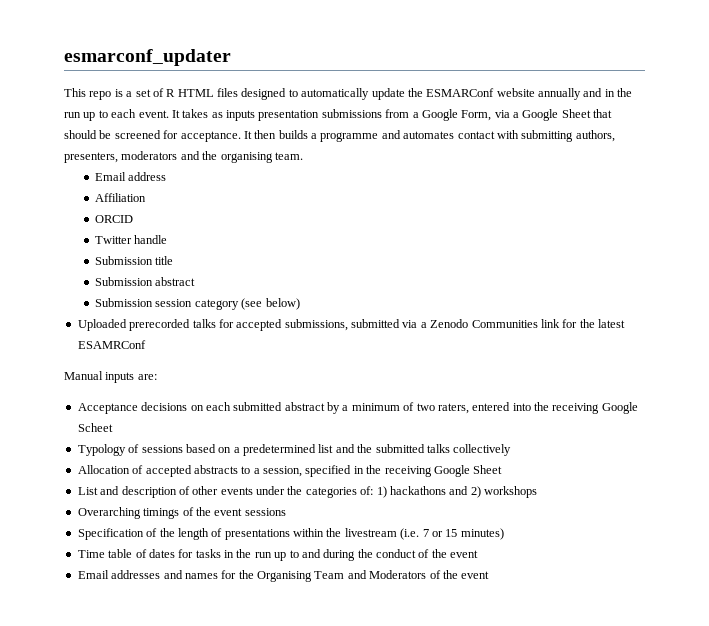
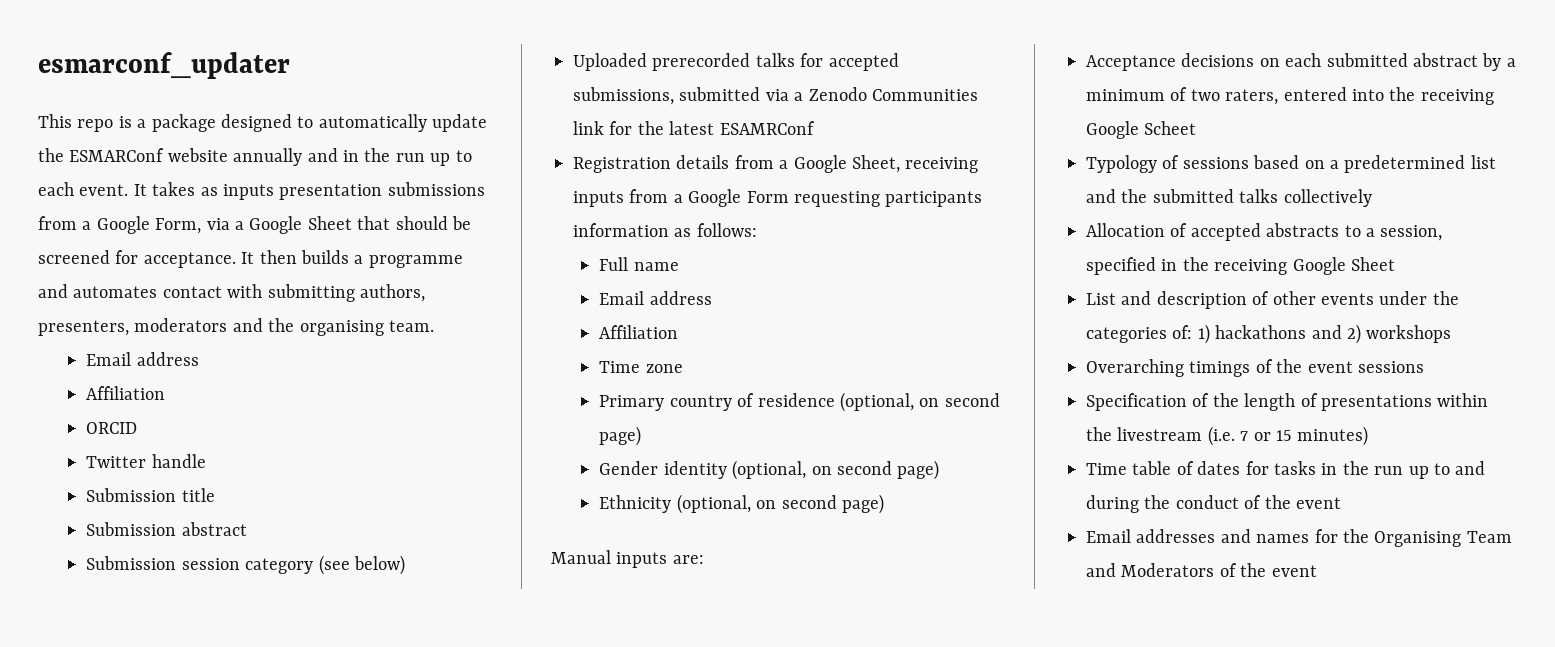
[135,88,238,97] set of R HTML files -> [151,114,216,132] package
(146, 344) none -> [573,155,979,173] [573,189,983,207] [573,223,757,237] [599,257,679,271] [599,291,712,305] [599,325,679,339] [599,361,683,373] [599,392,1000,412] [599,426,642,446] [599,460,940,480] [599,494,884,514] // Registration details from a Google Sheet, receiving inputs from a Google Form requesting participants information as follows: // Full name // Email address // Affiliation // Time zone // Primary country of residence (optional, on second page) // Gender identity (optional, on second page) // Ethnicity (optional, on second page)

